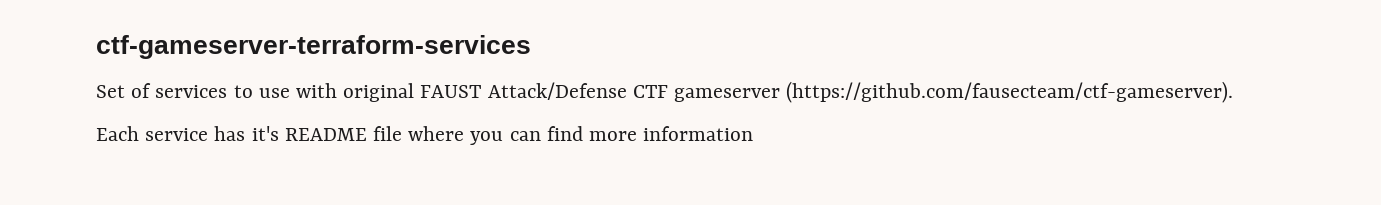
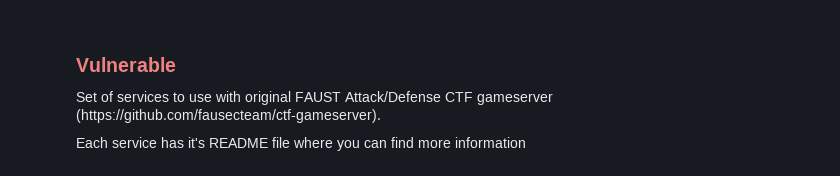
[96,35,531,59] ctf-gameserver-terraform-services -> [76,57,176,72] Vulnerable

